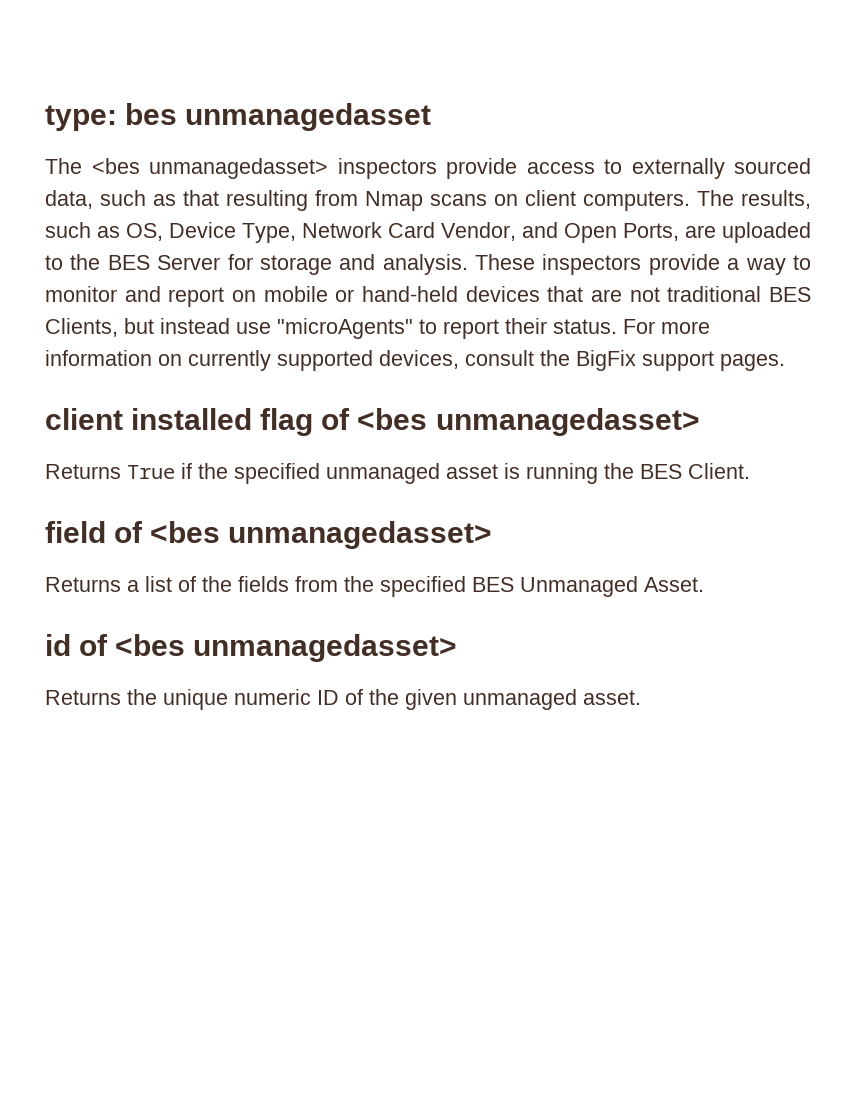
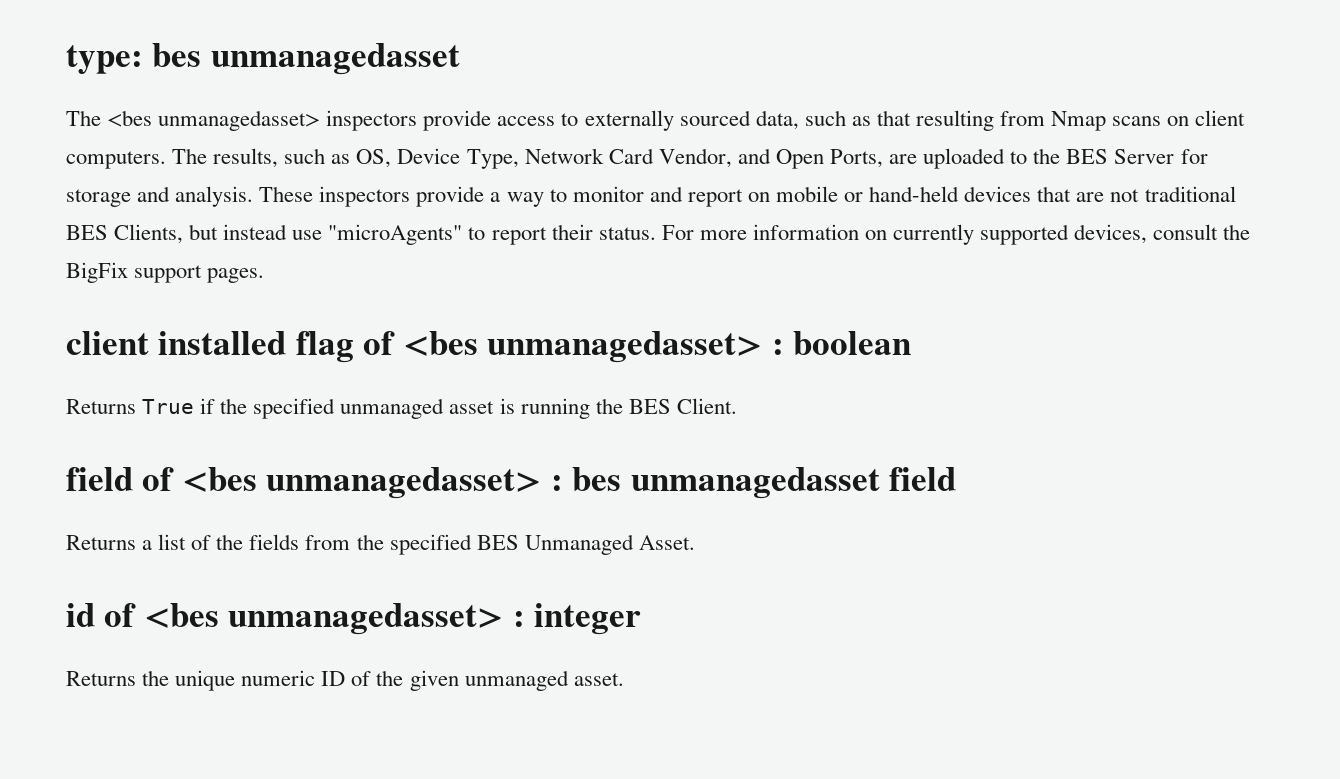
(700, 422) none -> [771,331,912,355] : boolean
(493, 535) none -> [550,467,957,499] : bes unmanagedasset field
(458, 648) none -> [512,603,642,635] : integer

